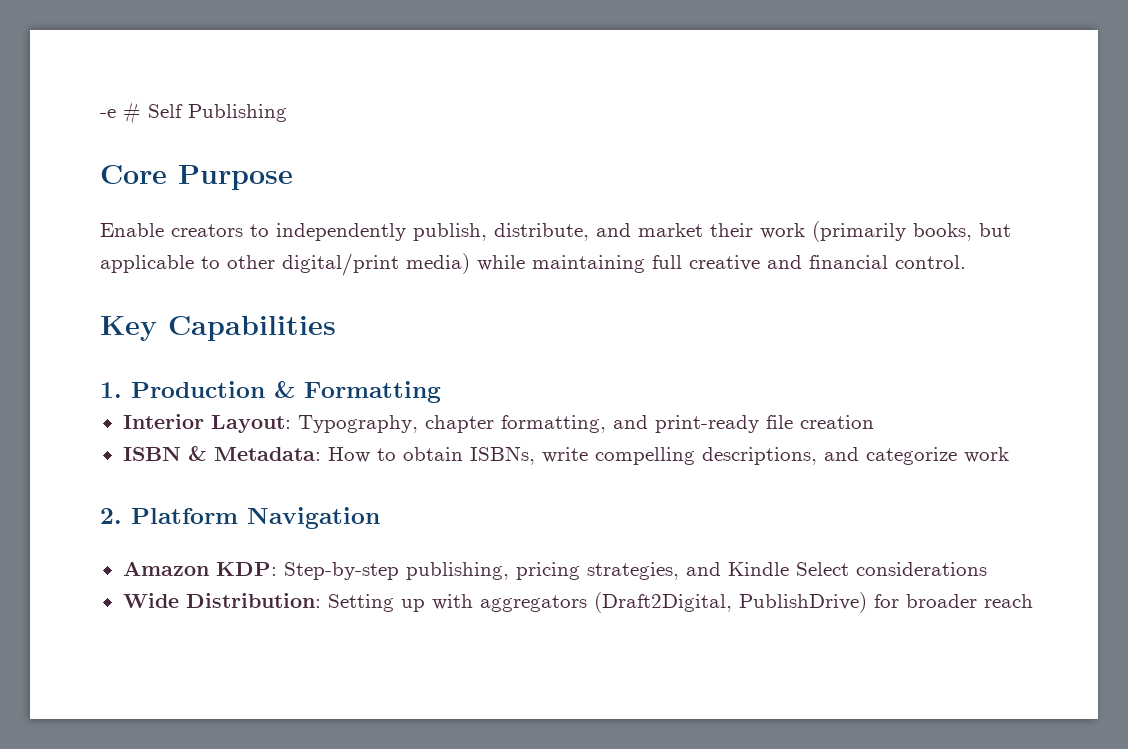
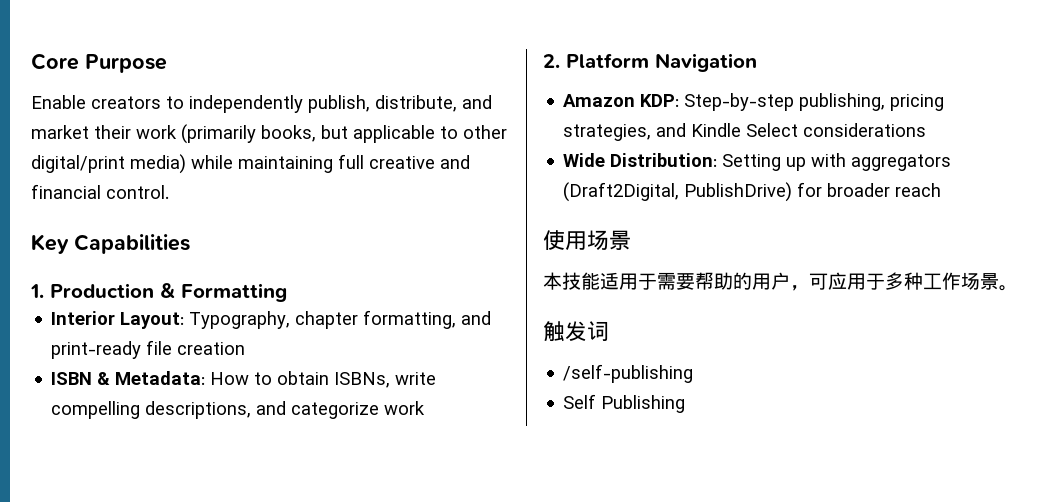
[100,101,287,124] -e # Self Publishing // -> (31, 61) none
(1033, 601) none -> [543,230,631,250] [543,272,1018,291] [543,321,609,342] [563,364,694,383] [563,394,686,413] // 使用场景 // 本技能适用于需要帮助的用户，可应用于多种工作场景。 // 触发词 // /self-publishing // Self Publishing

